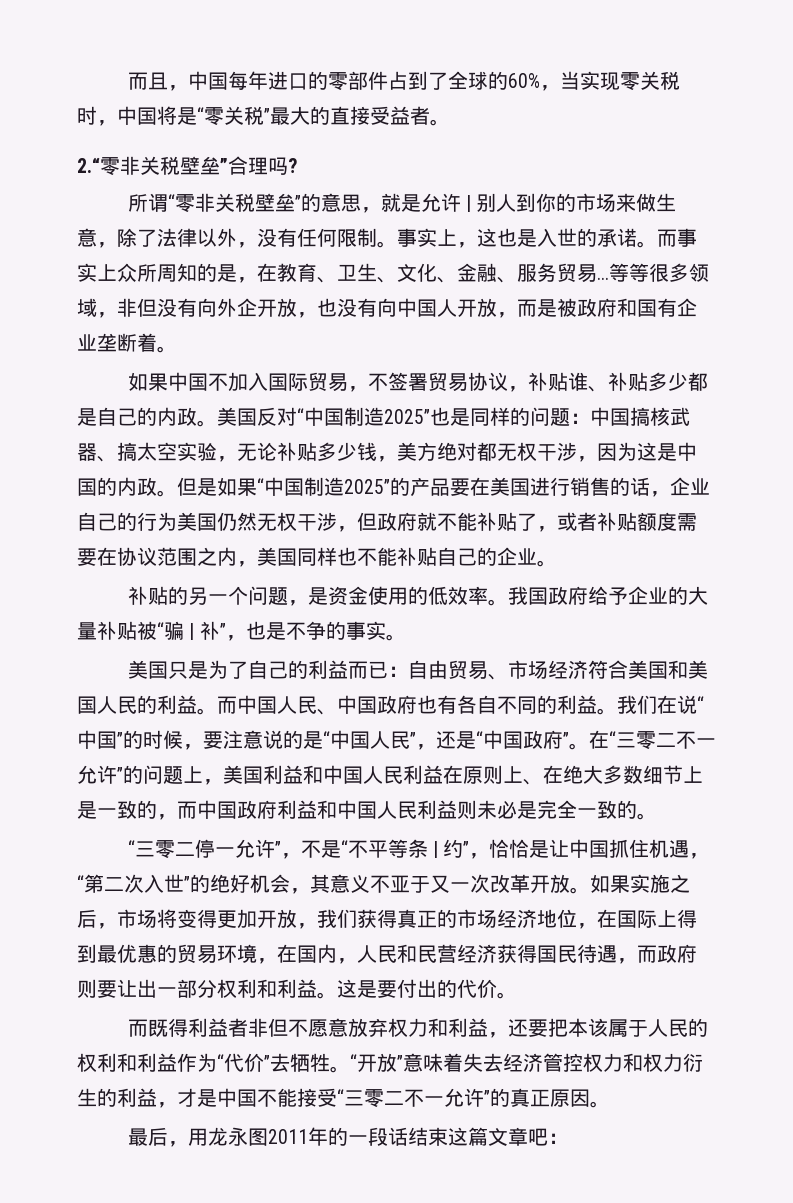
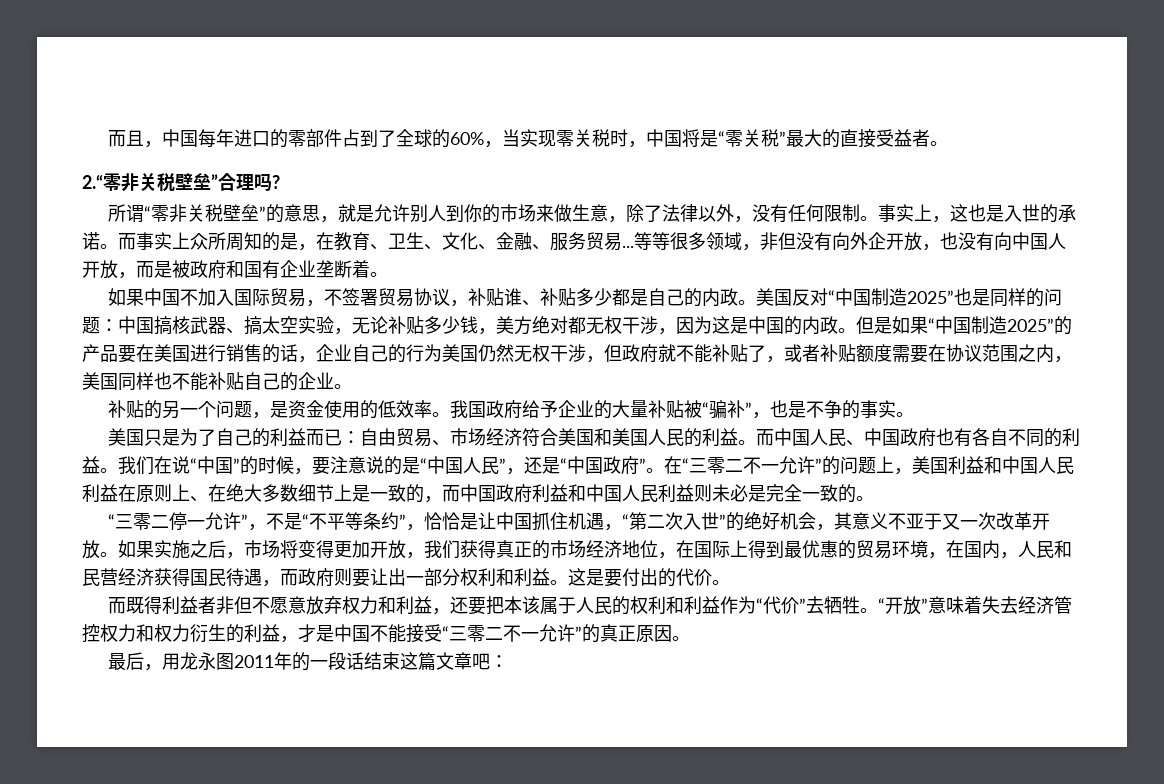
[465,195,471,212] | -> (410, 213) none
[189,623,195,640] | -> (727, 409) none
[432,841,438,858] | -> (381, 521) none

